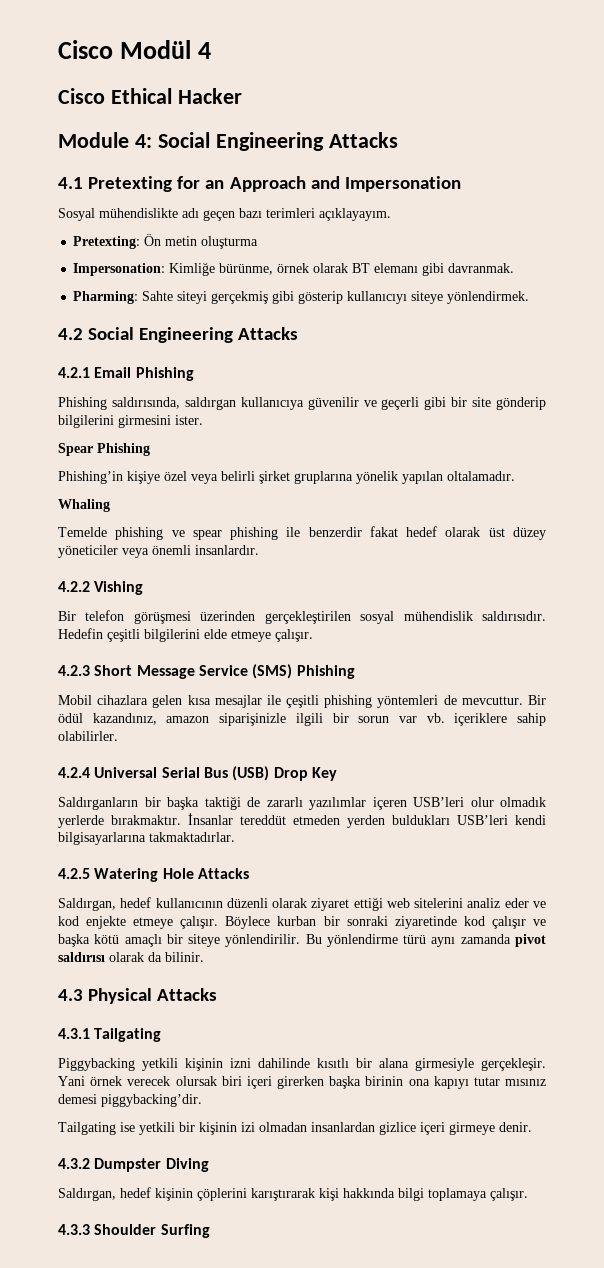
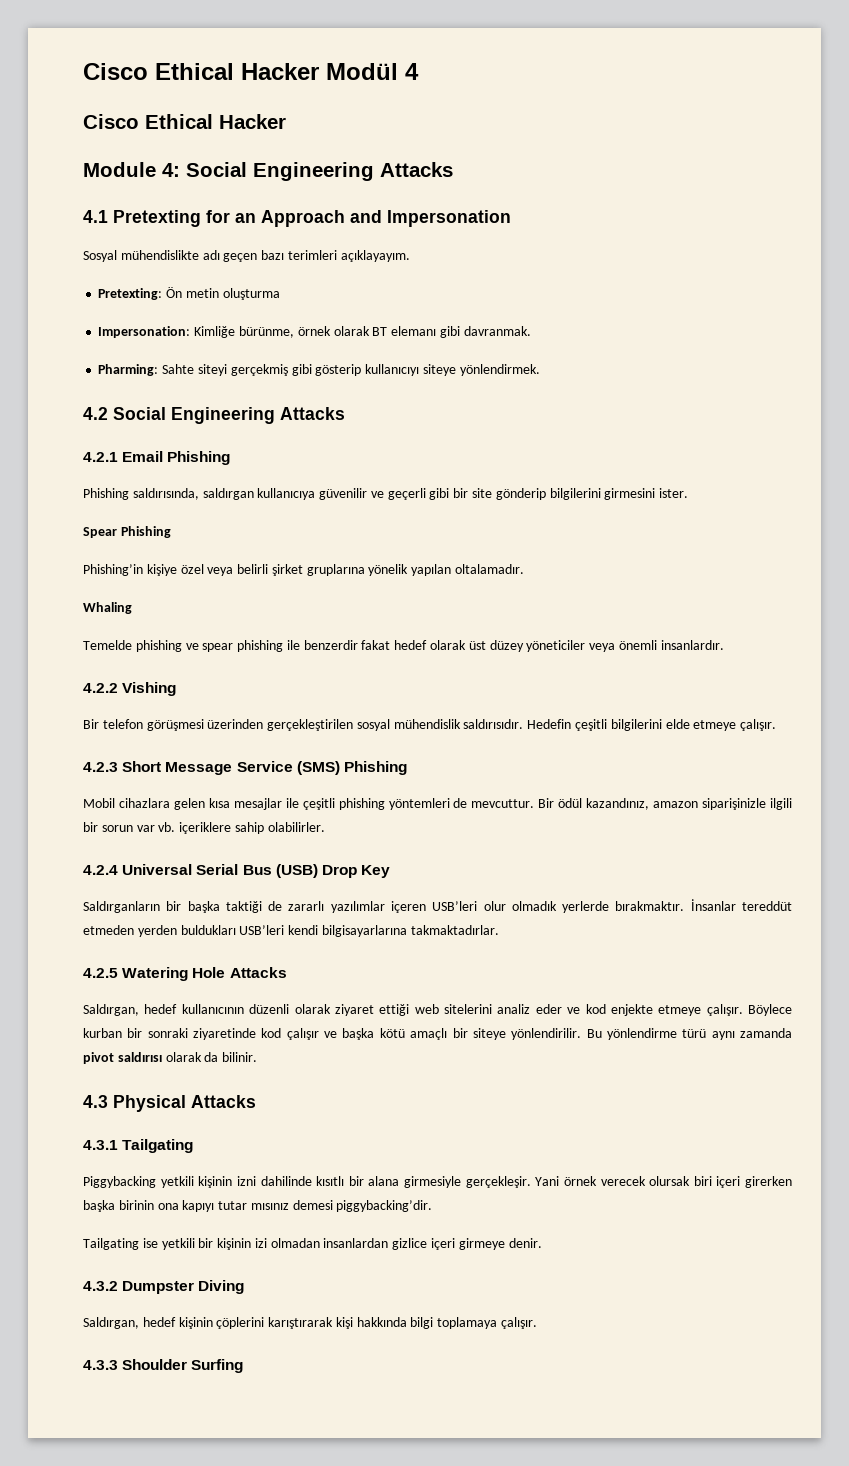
[58,40,113,59] Cisco -> [83,63,319,80] Cisco Ethical Hacker

